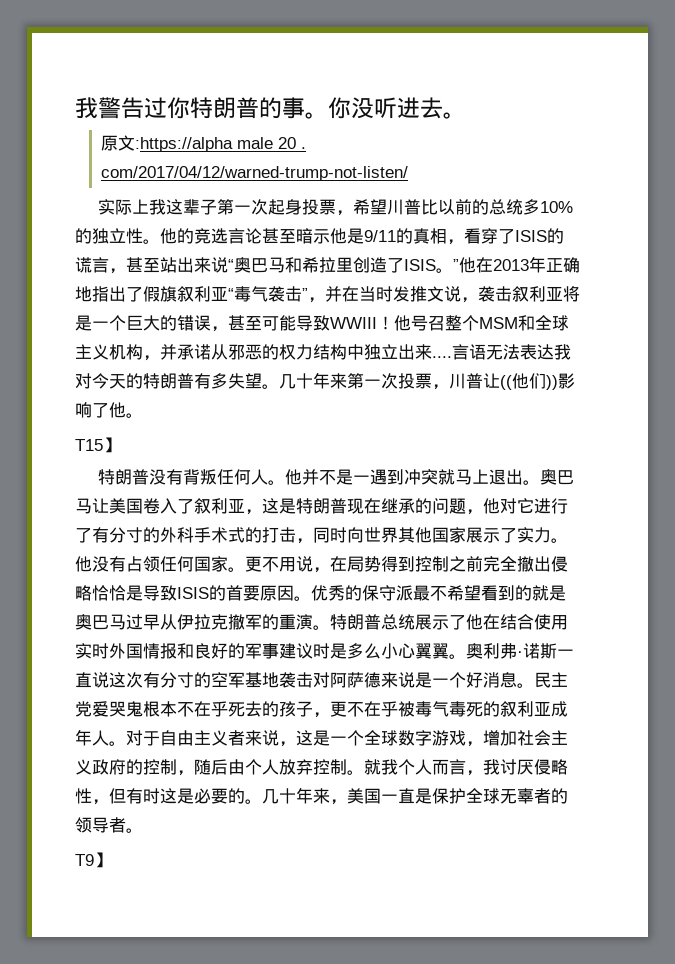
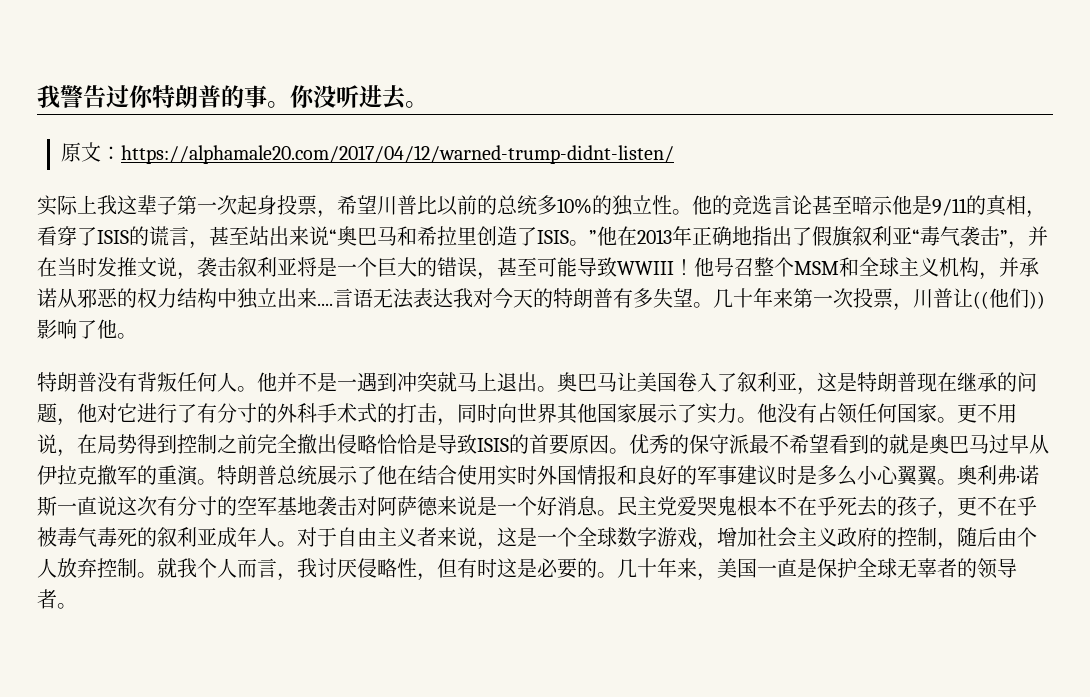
[134,137,306,152] [100,166,408,181] :https://alpha male 20 . com/2017/04/12/warned-trump-not-listen/ -> [100,145,674,164] ：https://alphamale20.com/2017/04/12/warned-trump-didnt-listen/
[75,437,120,453] // T15】 -> (137, 336) none
[75,852,111,868] // T9】 -> (77, 606) none

